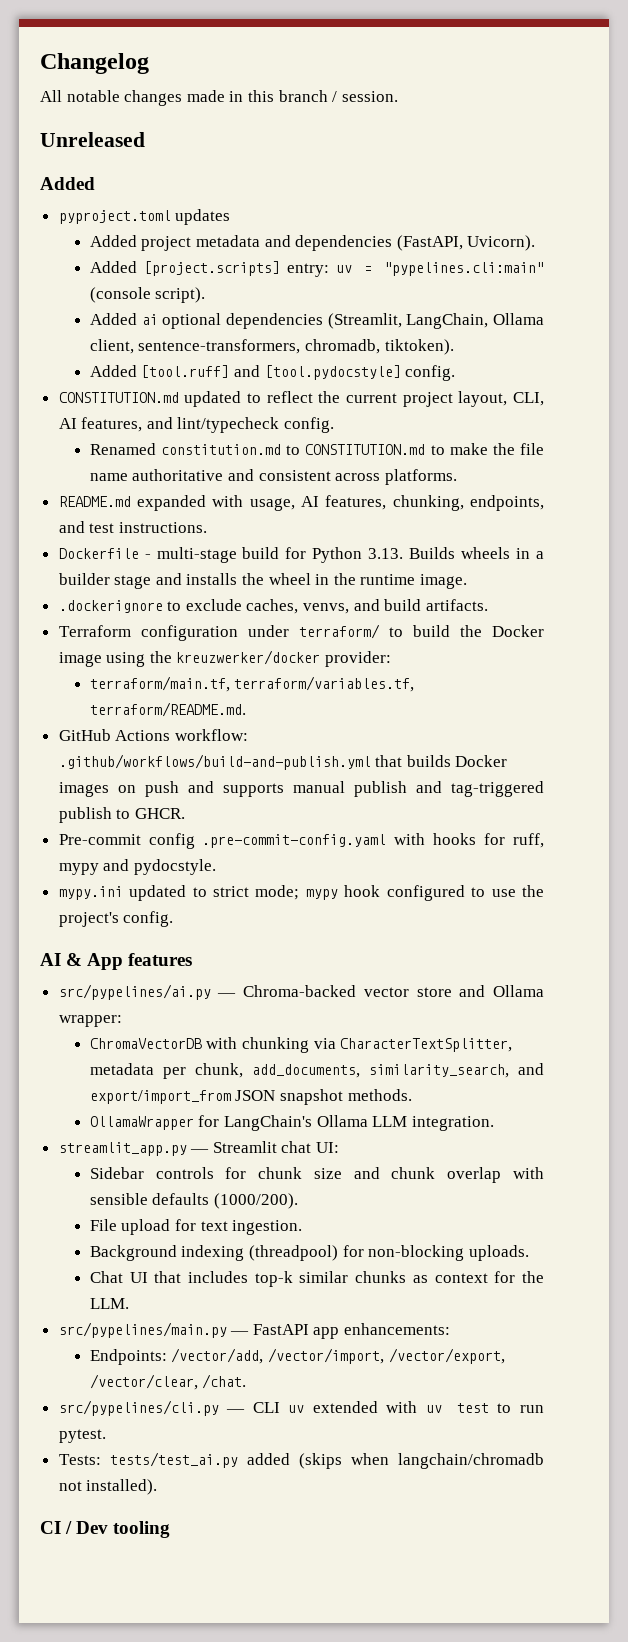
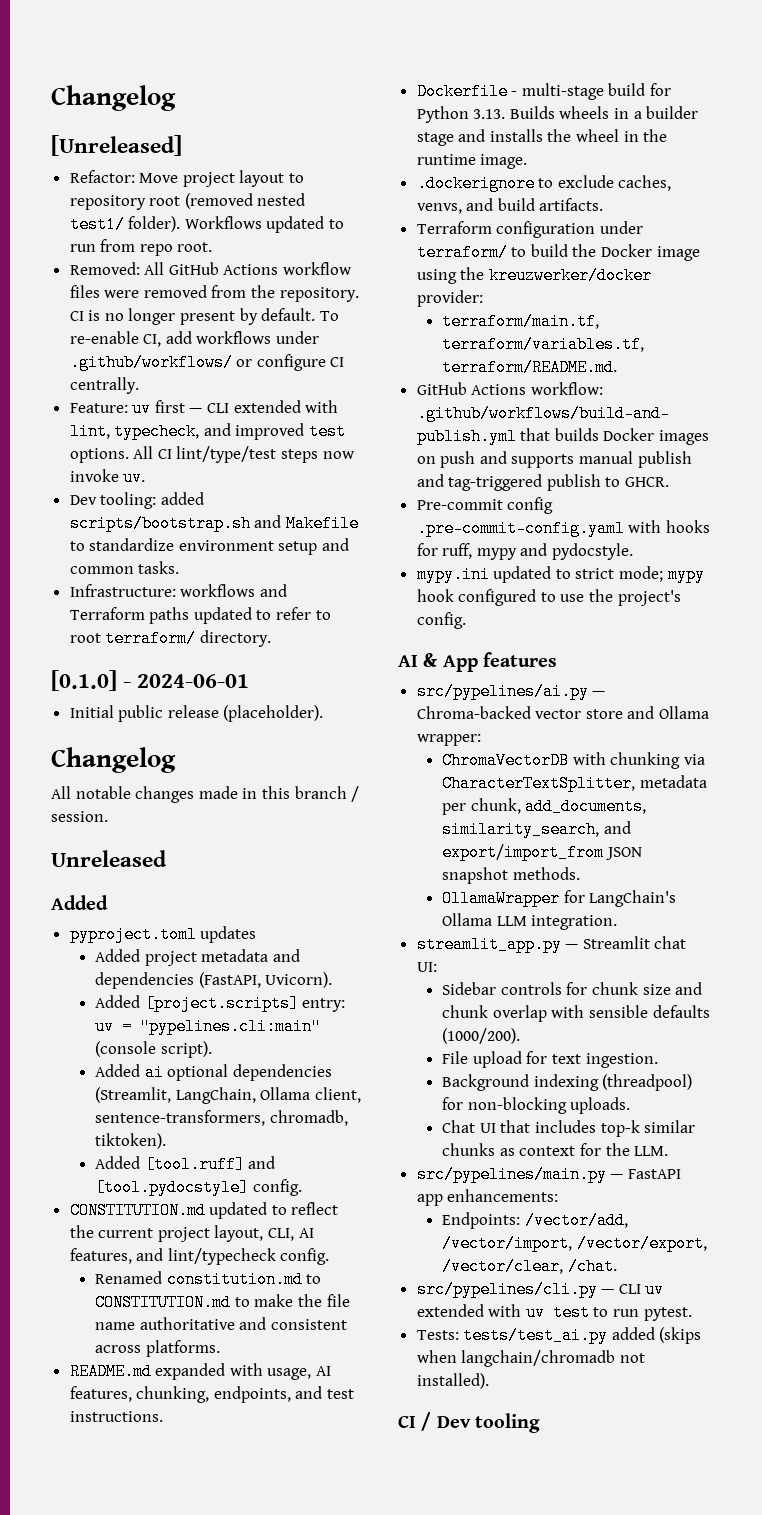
[40,53,149,74] Changelog -> [51,85,176,111] [51,135,182,156] [69,170,305,187] [69,193,306,210] [69,216,345,233] [69,239,213,256] [69,262,352,275] [69,285,359,302] [69,308,339,325] [69,331,320,347] [69,354,345,371] [69,377,139,394] [69,400,339,417] [69,423,347,440] [69,446,354,463] [69,469,146,486] [69,492,204,509] [69,515,359,532] [69,538,350,555] [69,561,180,574] [69,584,287,597] [69,607,331,624] [69,630,271,647] [51,670,250,691] [69,705,324,722] [51,747,176,773] Changelog // [Unreleased] // Refactor: Move project layout to repository root (removed nested test1/ folder). Workflows updated to run from repo root. // Removed: All GitHub Actions workflow files were removed from the repository. CI is no longer present by default. To re-enable CI, add workflows under .github/workflows/ or configure CI centrally. // Feature: uv first — CLI extended with lint, typecheck, and improved test options. All CI lint/type/test steps now invoke uv. // Dev tooling: added scripts/bootstrap.sh and Makefile to standardize environment setup and common tasks. // Infrastructure: workflows and Terraform paths updated to refer to root terraform/ directory. // [0.1.0] - 2024-06-01 // Initial public release (placeholder). // Changelog

